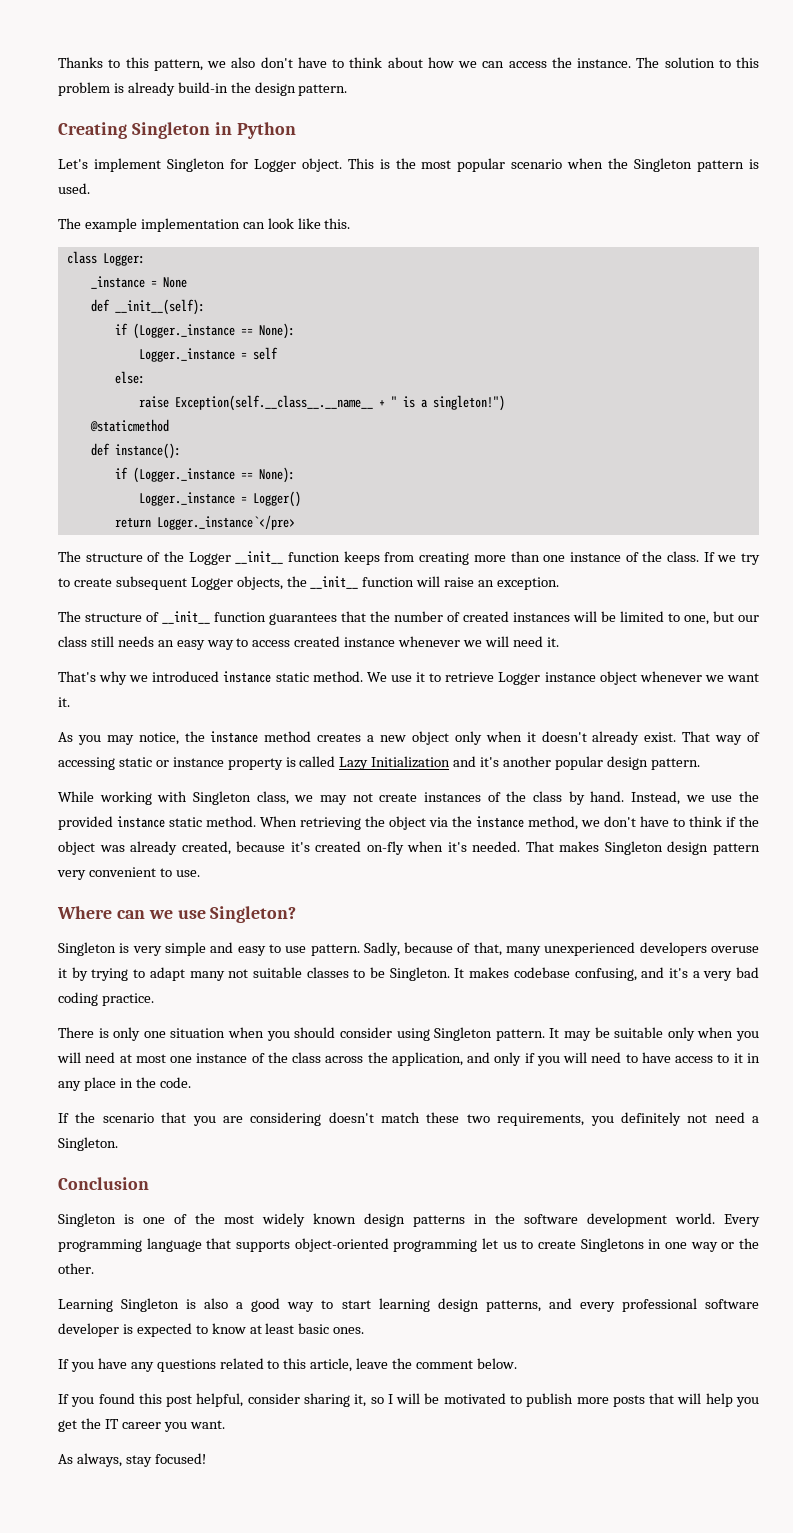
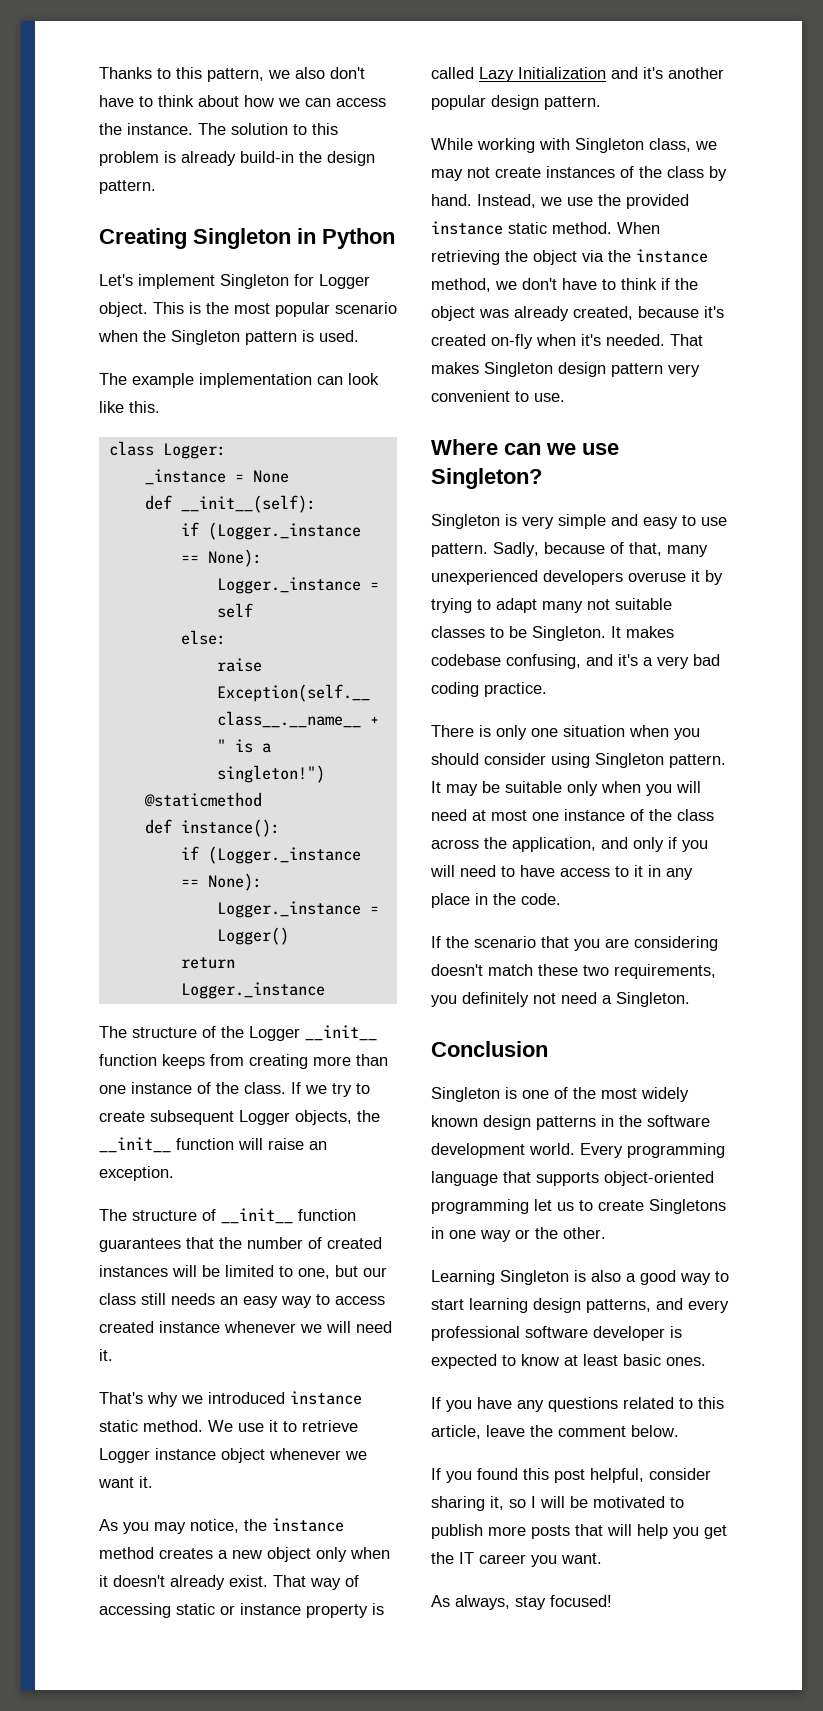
[156,515,295,530] Logger._instance`</pre> -> [180,982,325,999] Logger._instance

